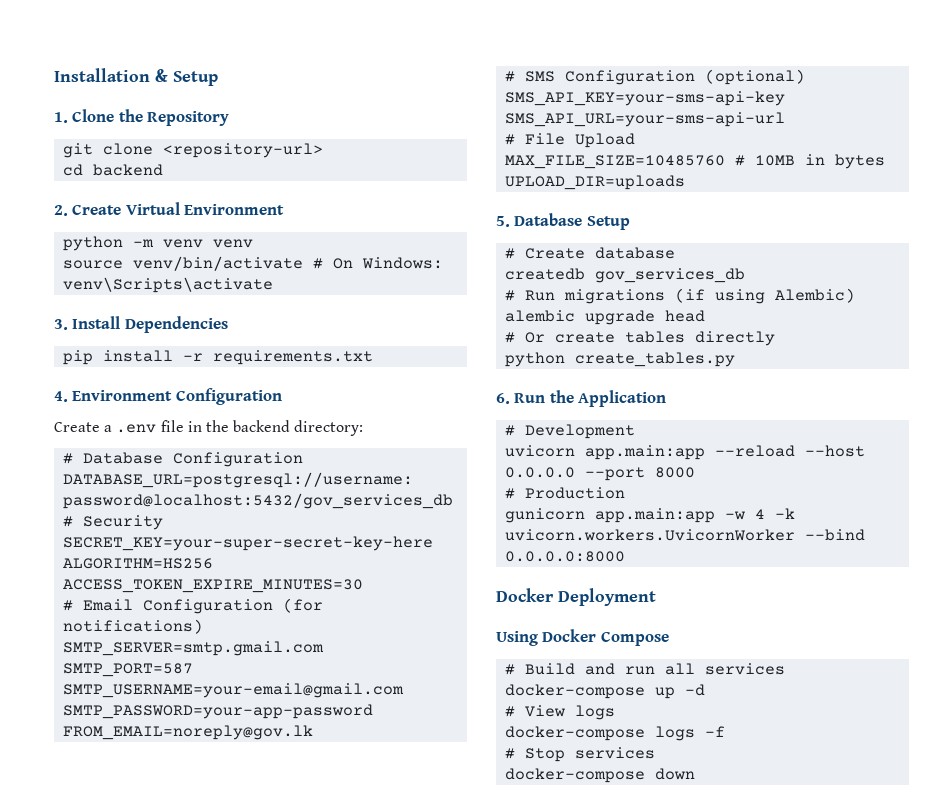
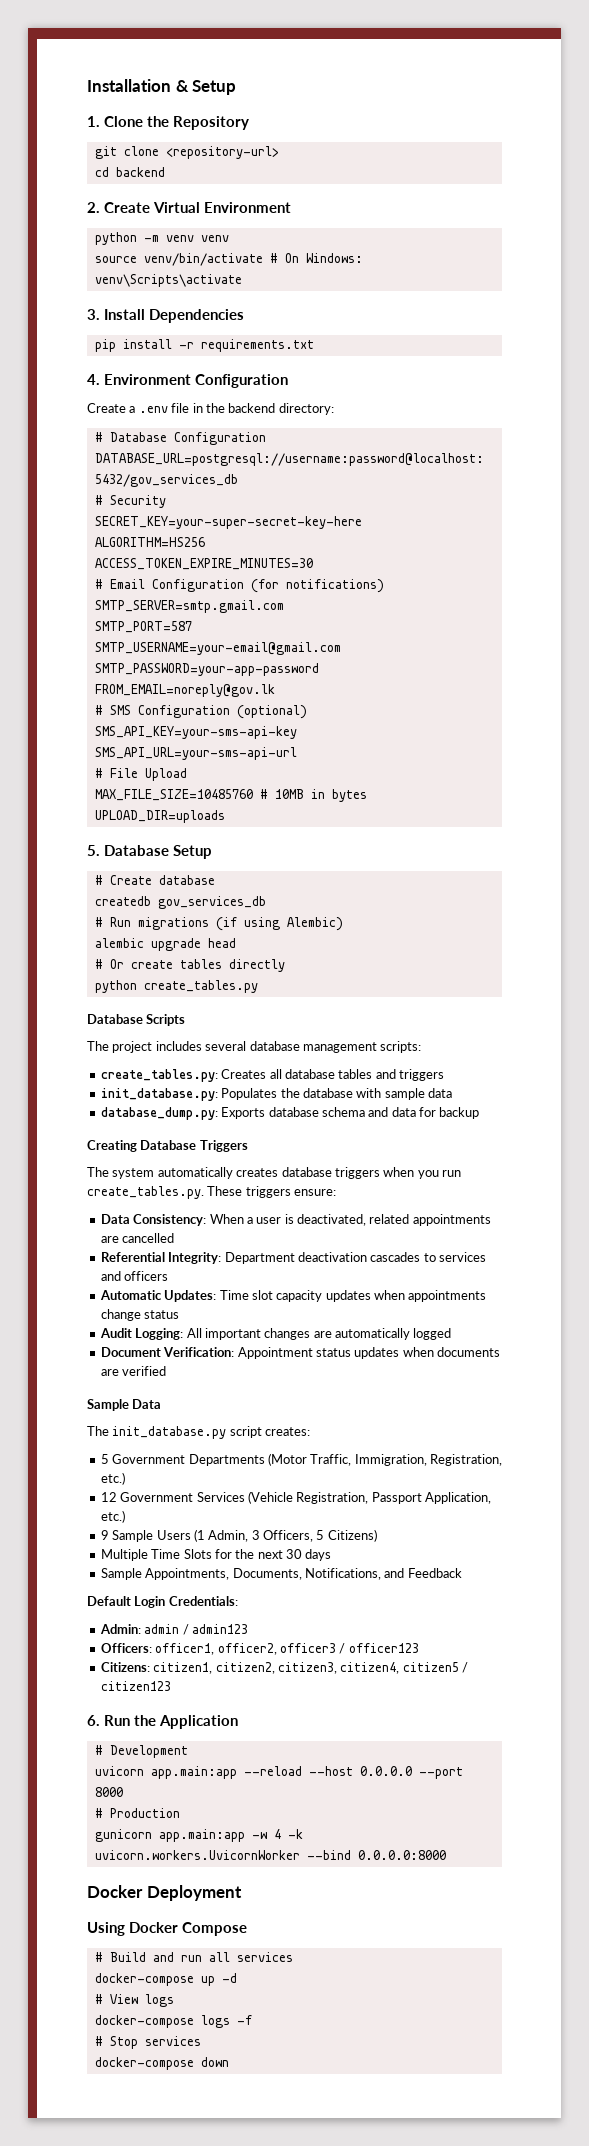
(736, 359) none -> [87,1014,186,1026] [87,1041,422,1053] [100,1069,444,1082] [100,1088,452,1101] [100,1107,480,1120] [87,1140,248,1152] [87,1167,461,1179] [87,1186,337,1199] [100,1214,491,1226] [100,1233,175,1243] [100,1252,486,1264] [100,1271,169,1281] [99,1290,487,1302] [100,1309,180,1321] [99,1328,452,1340] [100,1347,500,1359] [100,1366,167,1376] [87,1399,162,1411] [87,1426,311,1439] [100,1453,502,1466] [100,1472,125,1485] [100,1491,491,1504] [100,1510,125,1523] [100,1529,377,1542] [100,1549,332,1561] [100,1568,462,1580] [87,1596,238,1608] [99,1624,248,1635] [100,1643,419,1655] [100,1662,468,1674] [100,1681,171,1691] // Database Scripts // The project includes several database management scripts: // create_tables.py: Creates all database tables and triggers // init_database.py: Populates the database with sample data // database_dump.py: Exports database schema and data for backup // Creating Database Triggers // The system automatically creates database triggers when you run create_tables.py. These triggers ensure: // Data Consistency: When a user is deactivated, related appointments are cancelled // Referential Integrity: Department deactivation cascades to services and officers // Automatic Updates: Time slot capacity updates when appointments change status // Audit Logging: All important changes are automatically logged // Document Verification: Appointment status updates when documents are verified // Sample Data // The init_database.py script creates: // 5 Government Departments (Motor Traffic, Immigration, Registration, etc.) // 12 Government Services (Vehicle Registration, Passport Application, etc.) // 9 Sample Users (1 Admin, 3 Officers, 5 Citizens) // Multiple Time Slots for the next 30 days // Sample Appointments, Documents, Notifications, and Feedback // Default Login Credentials: // Admin: admin / admin123 // Officers: officer1, officer2, officer3 / officer123 // Citizens: citizen1, citizen2, citizen3, citizen4, citizen5 / citizen123

